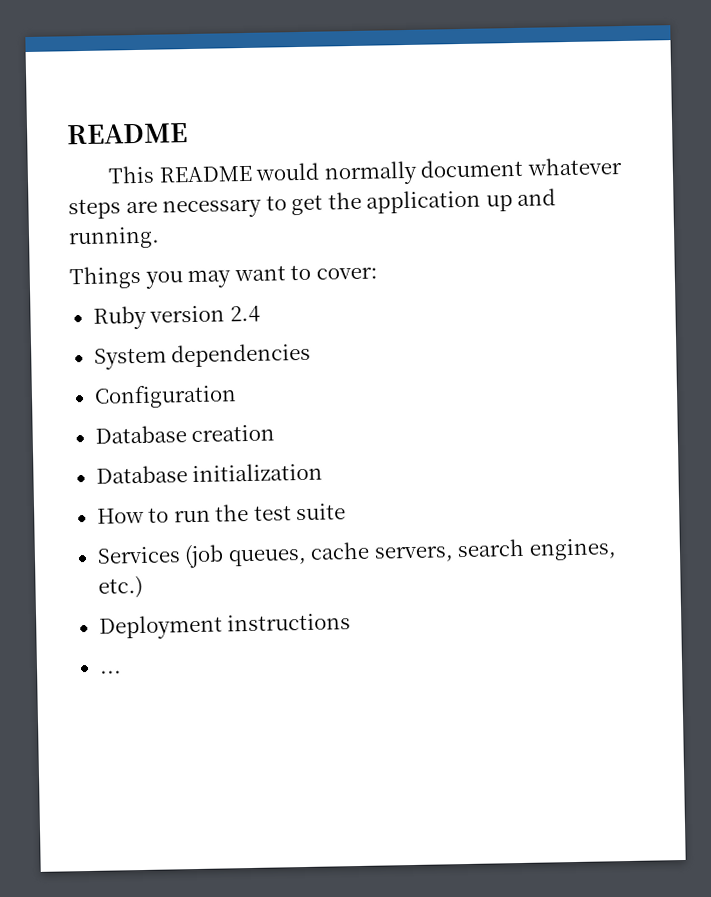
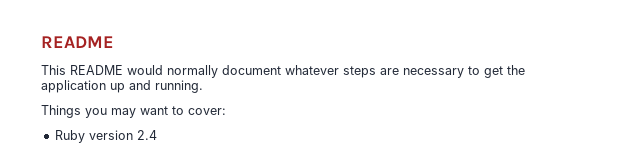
[93,342,312,370] [93,384,237,409] [94,424,276,444] [95,462,324,484] [96,503,347,524] [96,538,617,569] [97,575,143,599] [98,613,352,640] [99,670,122,674] // System dependencies // Configuration // Database creation // Database initialization // How to run the test suite // Services (job queues, cache servers, search engines, etc.) // Deployment instructions // ... -> (157, 135) none

